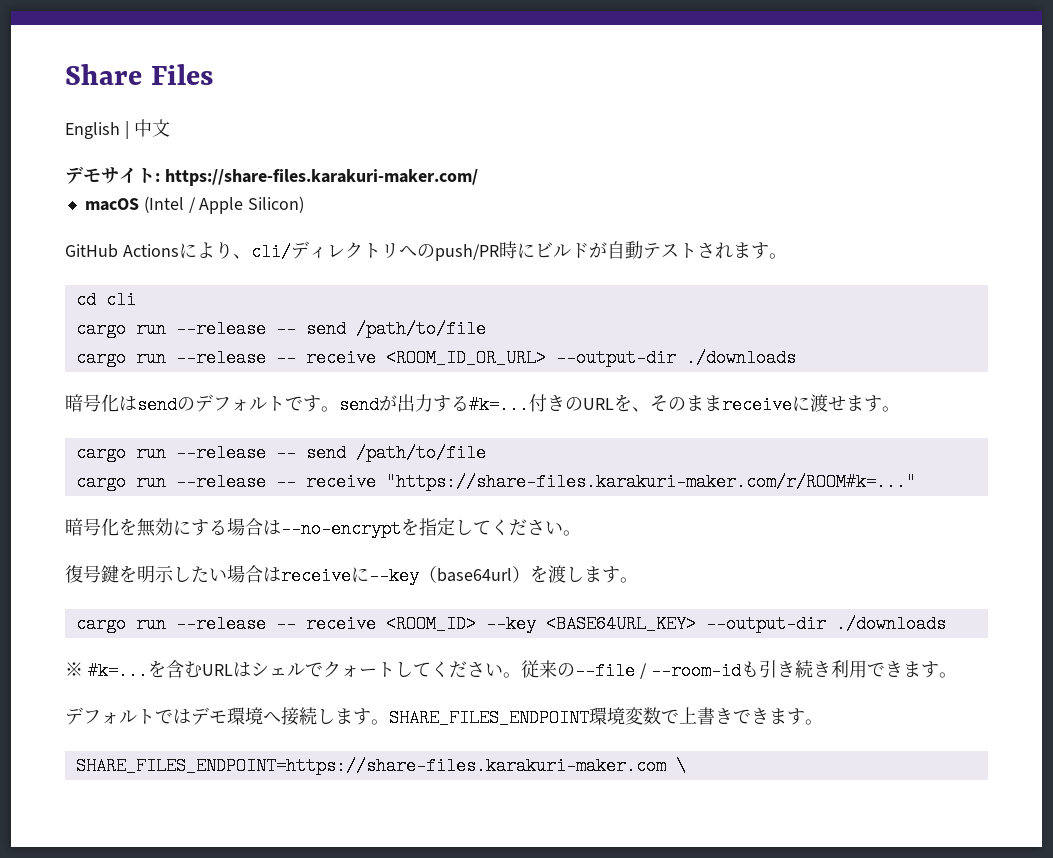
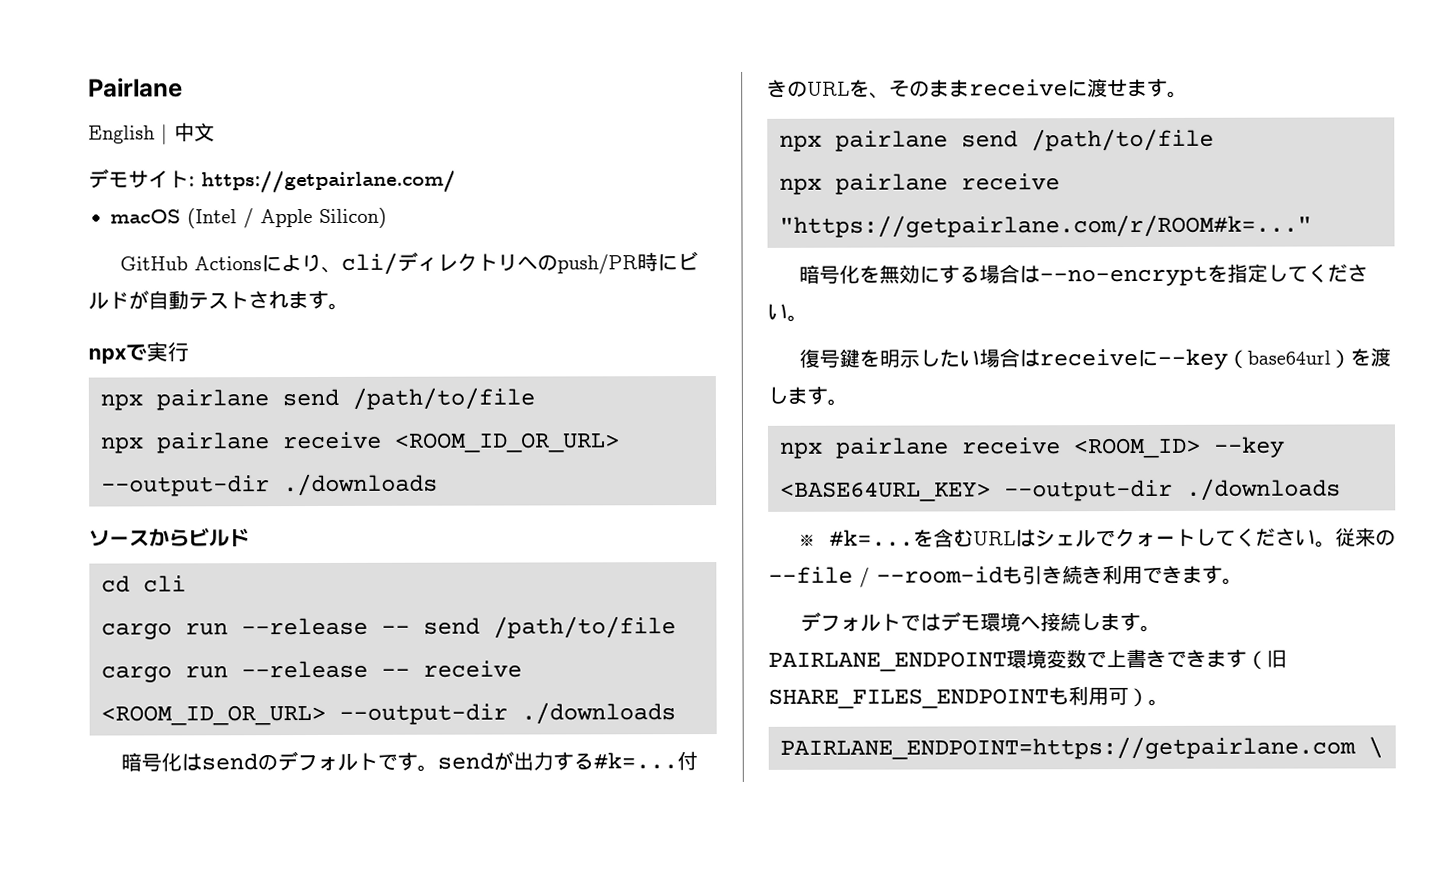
[65,64,213,85] Share Files -> [88,77,183,98] Pairlane
[164,169,478,186] https://share-files.karakuri-maker.com/ -> [201,170,456,194] https://getpairlane.com/
(787, 256) none -> [88,341,189,365] [100,387,535,411] [100,431,620,454] [101,473,438,497] [89,527,250,548] // npxで実行 // npx pairlane send /path/to/file // npx pairlane receive <ROOM_ID_OR_URL> --output-dir ./downloads // ソースからビルド
[75,444,486,462] [75,473,916,491] cargo run --release -- send /path/to/file // cargo run --release -- receive "https://share-files.karakuri-maker.com/r/ROOM#k=..." -> [779,128,1214,152] [779,173,1060,195] [779,214,1312,238] npx pairlane send /path/to/file // npx pairlane receive "https://getpairlane.com/r/ROOM#k=..."
[75,615,296,633] cargo run --release -- -> [780,437,949,459] npx pairlane
[389,709,589,727] SHARE_FILES_ENDPOINT -> [768,651,1007,672] PAIRLANE_ENDPOINT
[805,719,823,725] [75,757,666,775] 。 // SHARE_FILES_ENDPOINT=https://share-files.karakuri-maker.com -> [1246,649,1287,670] [768,686,1169,709] [780,736,1356,760] （旧SHARE_FILES_ENDPOINTも利用可）。 // PAIRLANE_ENDPOINT=https://getpairlane.com

